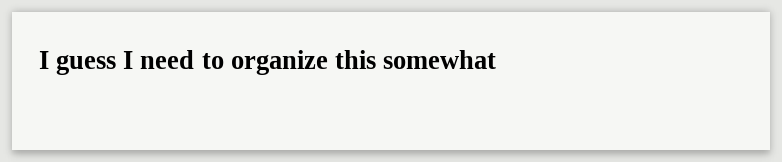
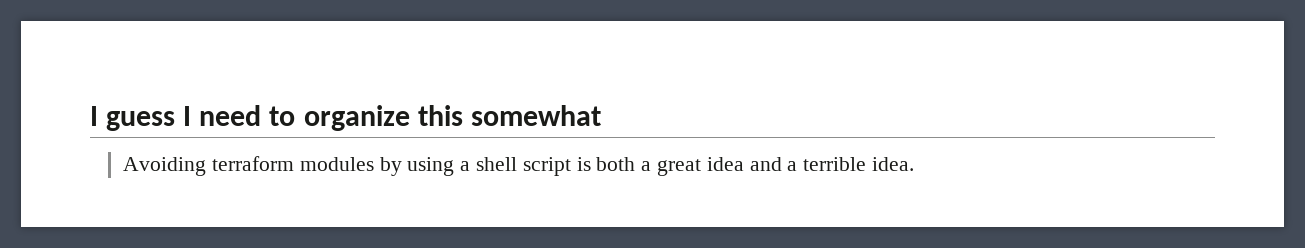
(497, 59) none -> [123,156,914,176] // Avoiding terraform modules by using a shell script is both a great idea and a terrible idea.

